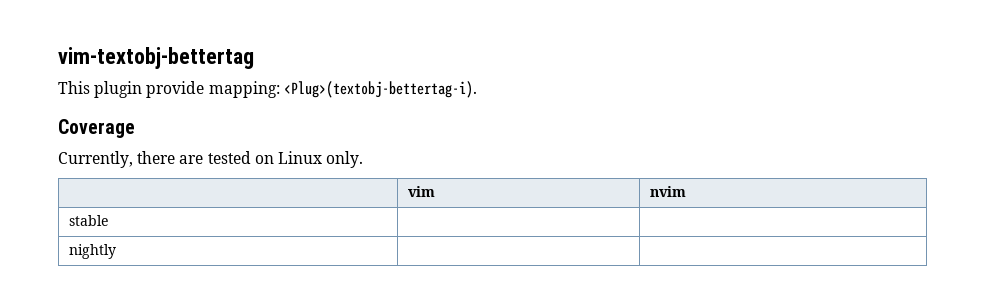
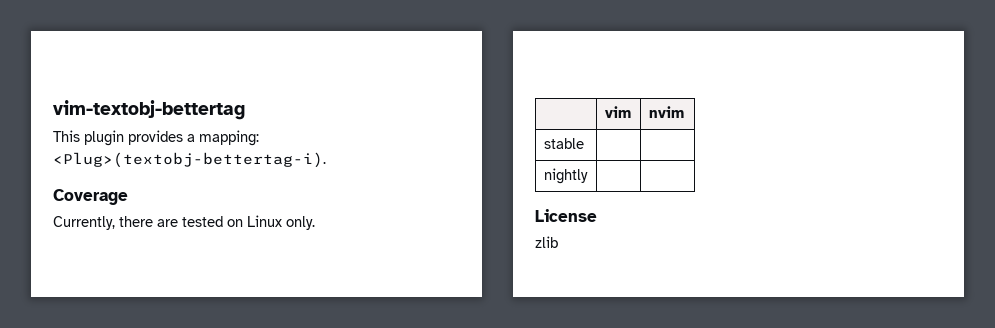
[146,81,205,98] provide -> [128,130,195,145] provides a
(116, 251) none -> [535,209,597,222] [535,236,558,248] // License // zlib

